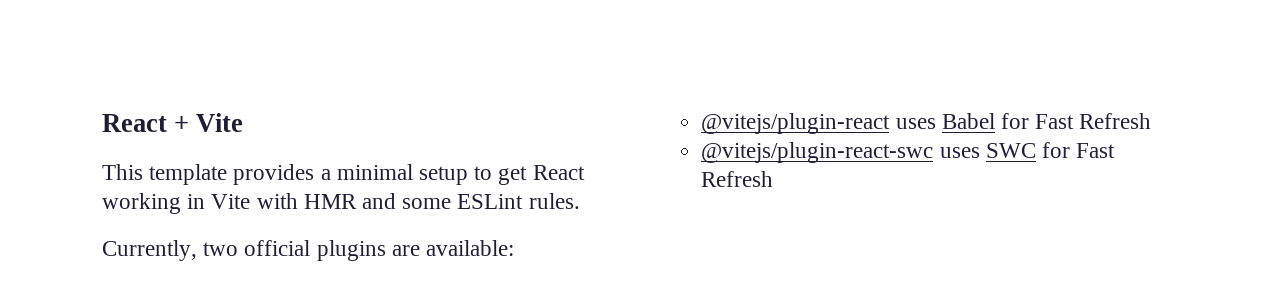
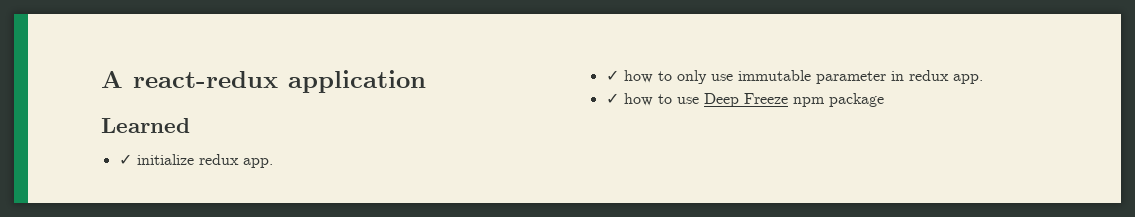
[102,113,244,132] [102,164,585,185] [102,193,580,214] [102,240,515,261] [701,113,1152,134] [701,142,1116,163] [701,171,774,187] React + Vite // This template provides a minimal setup to get React working in Vite with HMR and some ESLint rules. // Currently, two official plugins are available: // @vitejs/plugin-react uses Babel for Fast Refresh // @vitejs/plugin-react-swc uses SWC for Fast Refresh -> [101,70,426,93] [101,118,190,133] [118,154,273,168] [605,70,983,84] [605,93,884,107] A react-redux application // Learned // ✓ initialize redux app. // ✓ how to only use immutable parameter in redux app. // ✓ how to use Deep Freeze npm package

